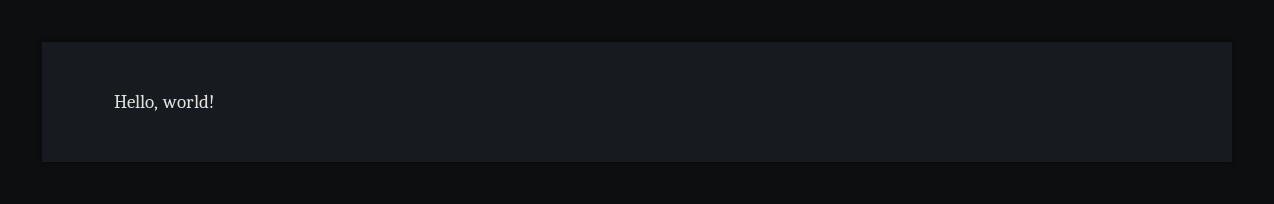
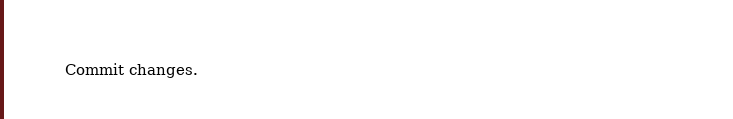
[114,94,215,111] Hello, world! -> [65,63,198,78] Commit changes.

